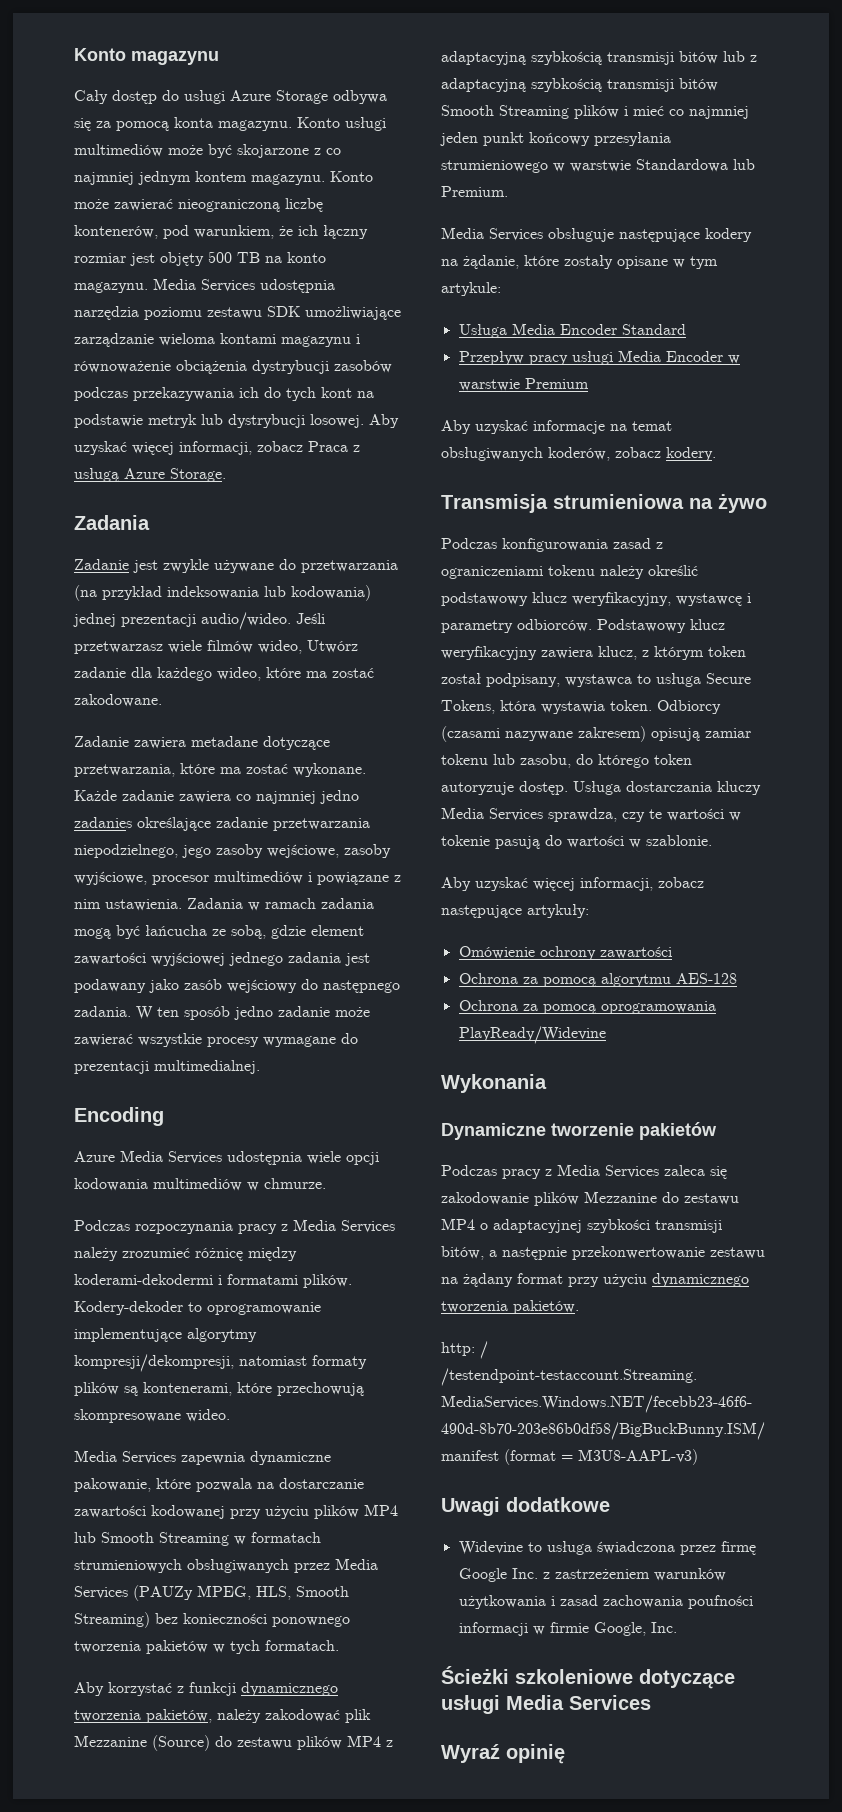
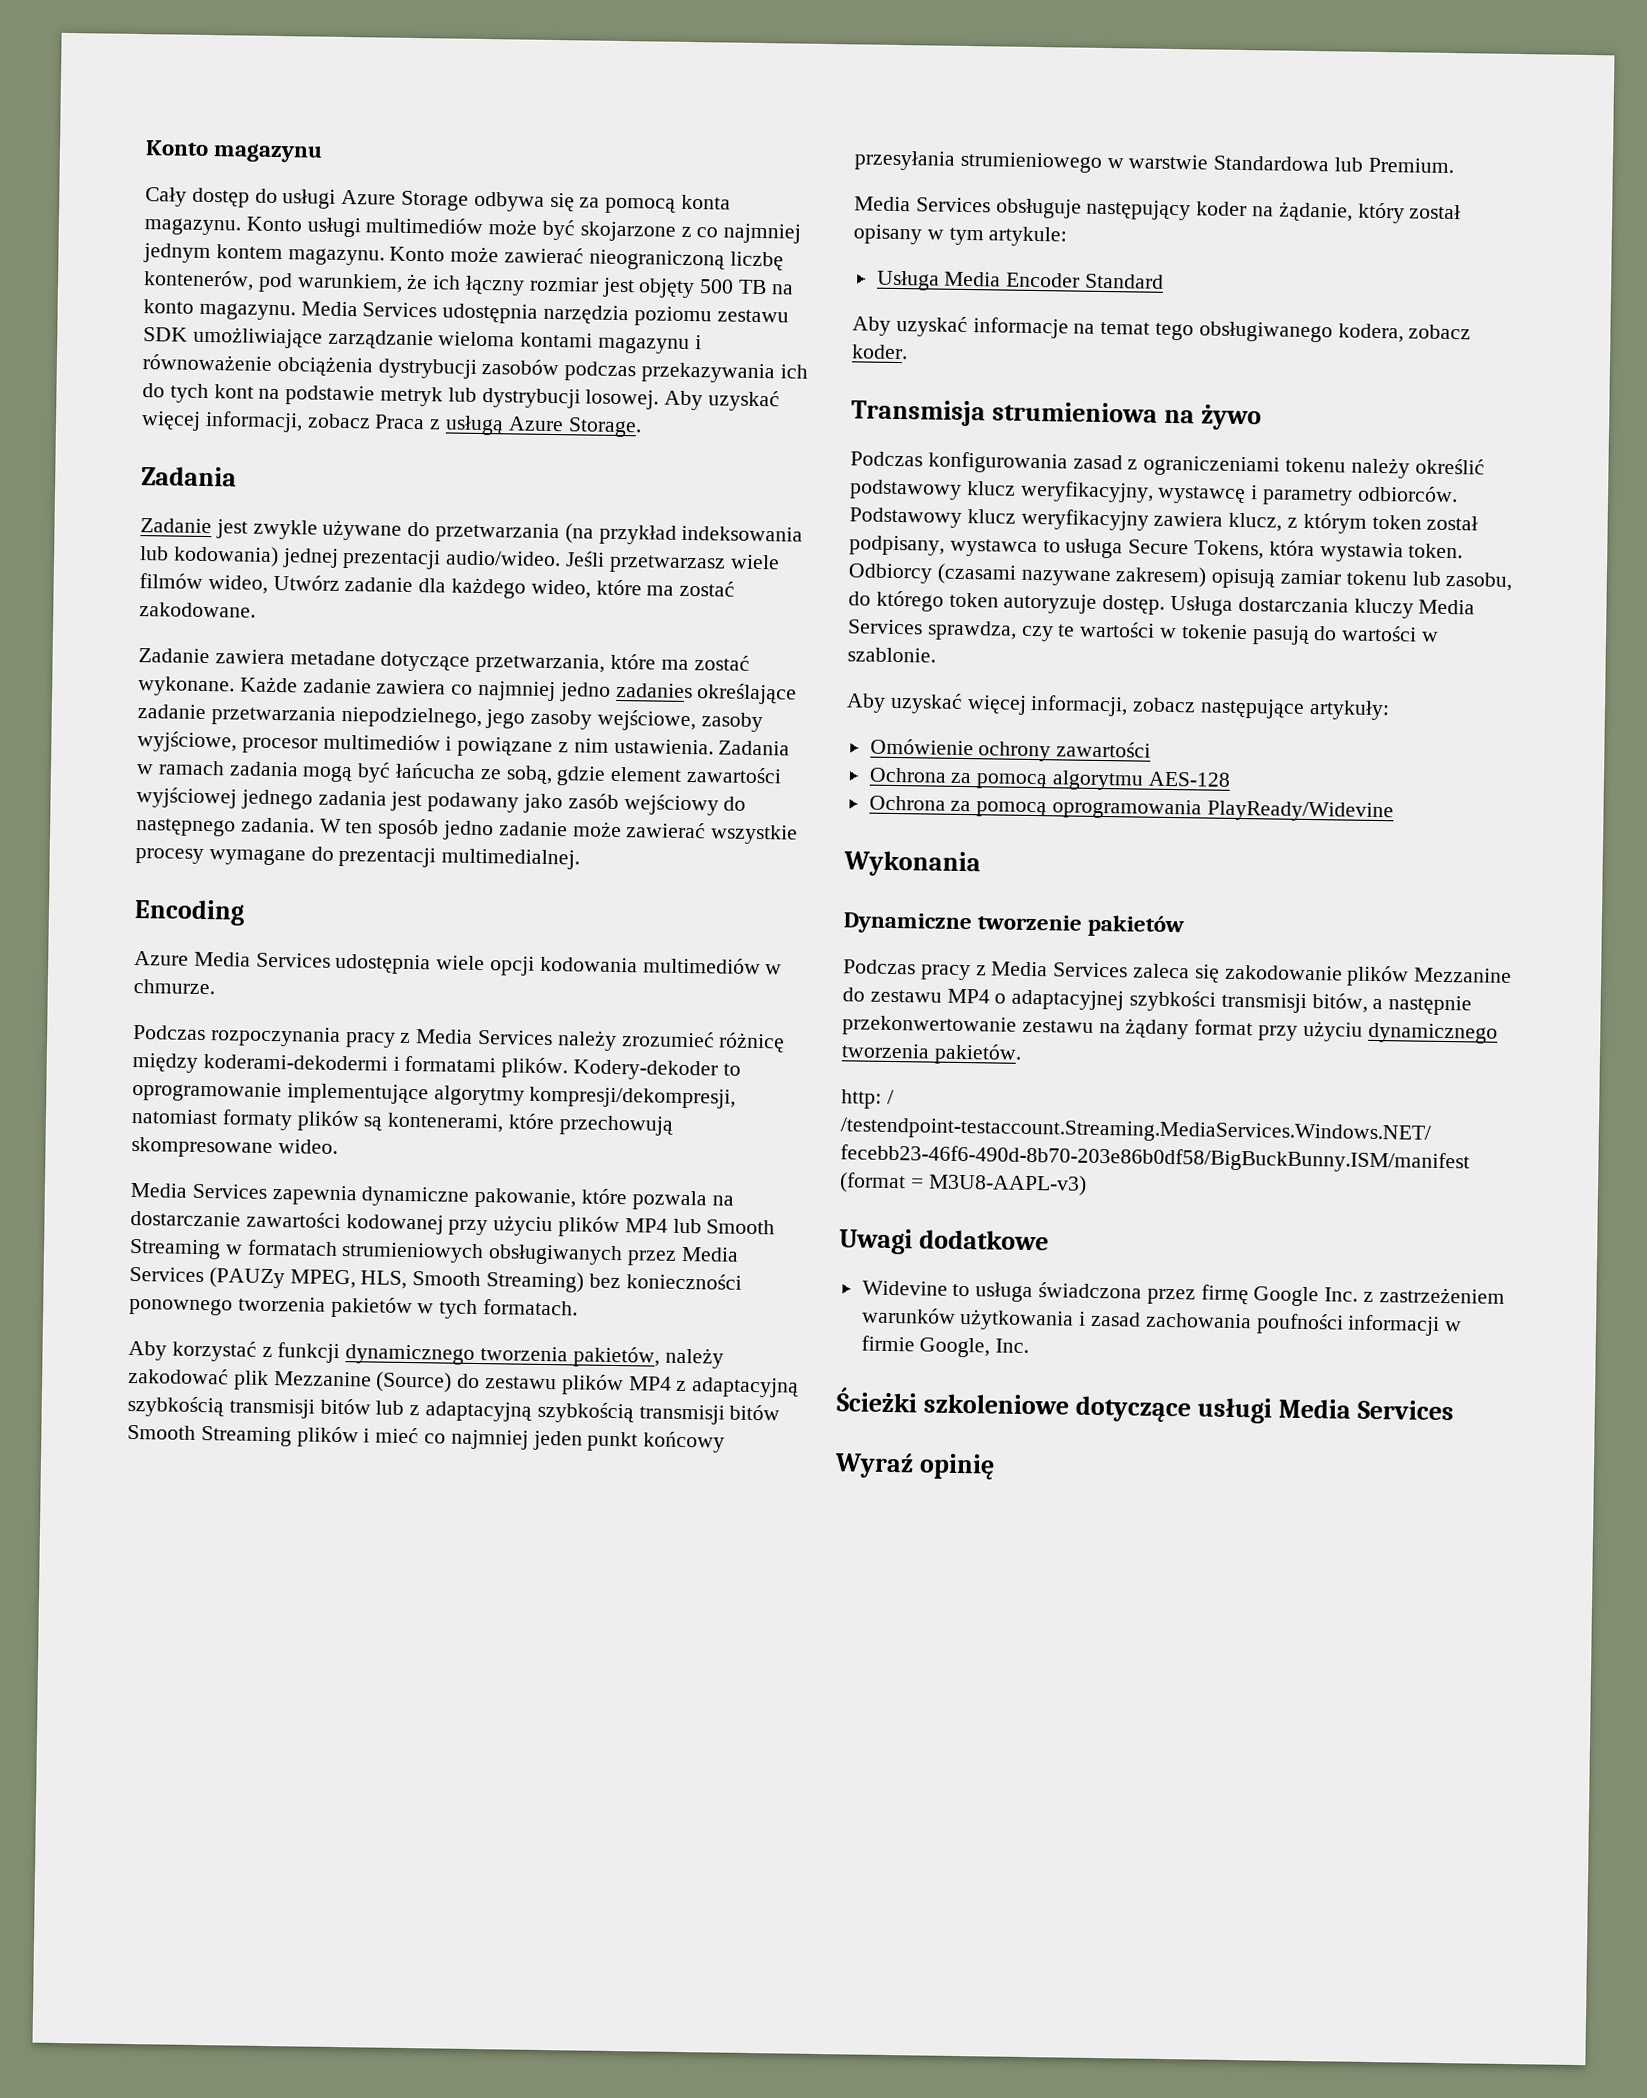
[619,228,752,242] [441,255,668,269] następujące kodery na żądanie, które zostały opisane -> [1086,199,1462,224] [853,224,922,245] następujący koder na żądanie, który został opisany
[458,350,740,365] [458,378,589,391] // Przepływ pracy usługi Media Encoder w warstwie Premium -> (1165, 281) none
[441,447,716,461] obsługiwanych koderów, zobacz kodery. -> [1155,321,1472,343] [852,344,908,360] tego obsługiwanego kodera, zobacz koder.

